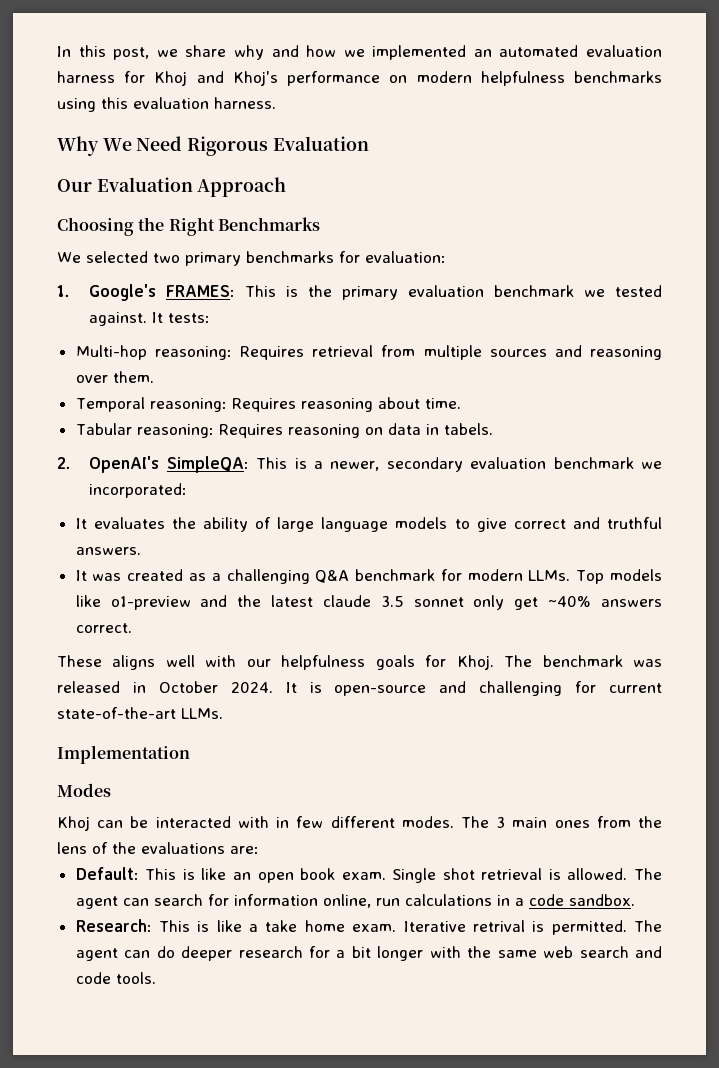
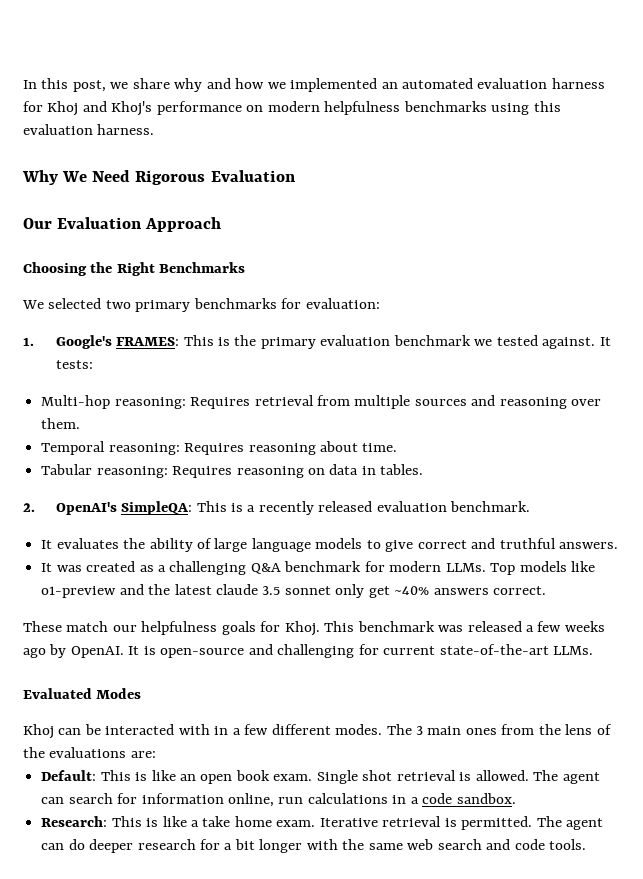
[443,423,493,435] tabels. -> [380,464,424,475] tables.
[330,457,662,472] [89,483,188,498] newer, secondary evaluation benchmark we incorporated: -> [258,501,531,515] recently released evaluation benchmark.
[112,655,237,670] aligns well with -> [66,621,109,632] match
[504,655,533,667] The -> [324,621,355,632] This
[132,681,273,693] in October 2024. -> [526,621,605,632] [23,644,124,658] a few weeks ago by OpenAI.
[57,745,190,764] Implementation // -> [23,688,92,699] Evaluated
(290, 822) none -> [232,728,241,735] a
[472,920,525,932] retrival -> [382,816,442,827] retrieval

